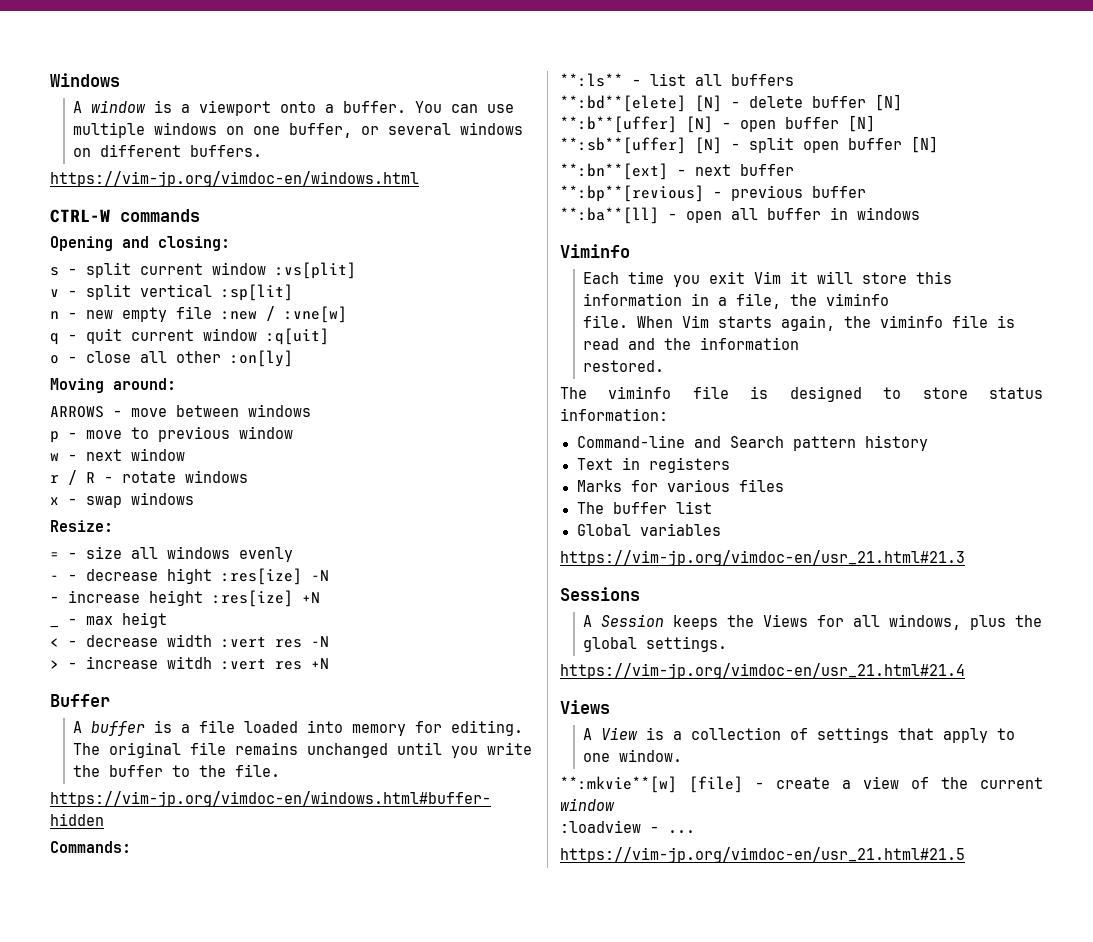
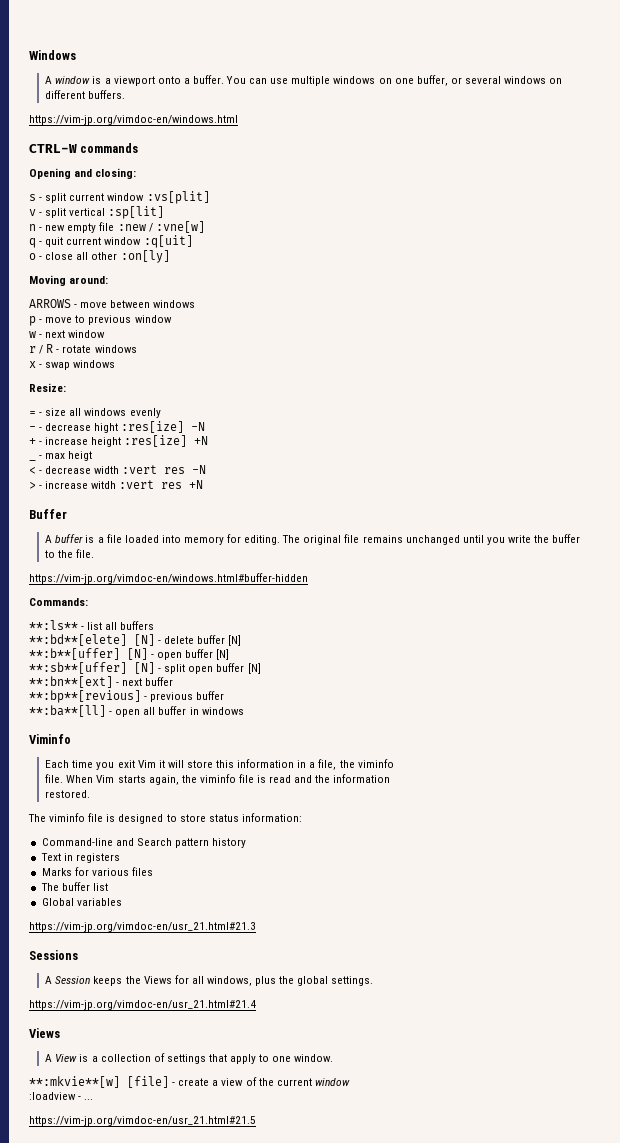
(329, 575) none -> [29,438,36,445] +

